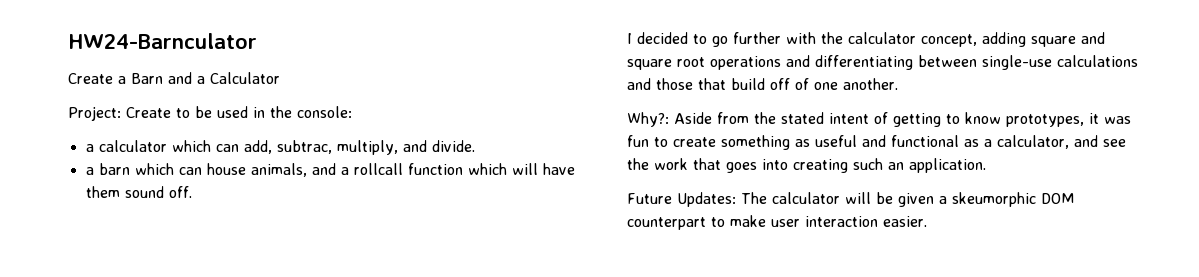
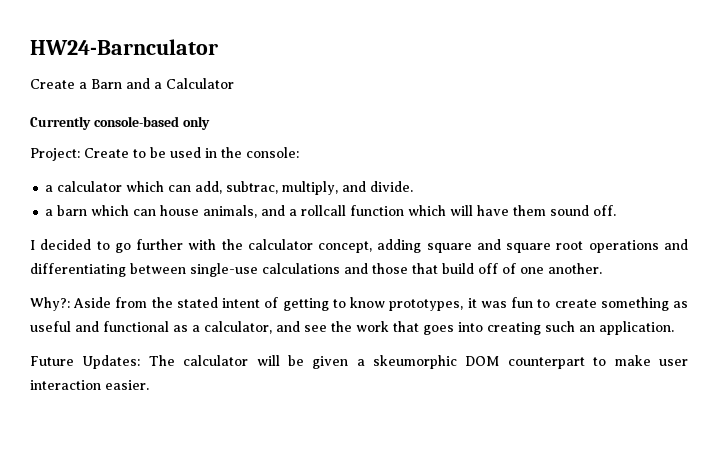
(280, 78) none -> [30,116,210,130] // Currently console-based only

